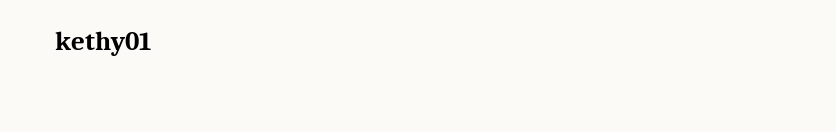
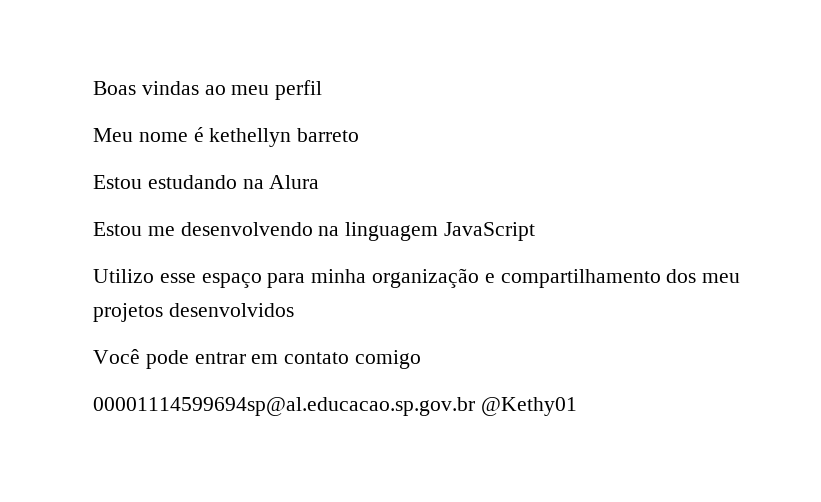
[55,31,151,56] kethy01 -> [93,80,323,100] [93,127,360,147] [93,175,320,189] [93,222,536,241] [93,268,741,288] [93,303,294,322] [93,349,422,369] [93,397,577,416] Boas vindas ao meu perfil // Meu nome é kethellyn barreto // Estou estudando na Alura // Estou me desenvolvendo na linguagem JavaScript // Utilizo esse espaço para minha organização e compartilhamento dos meu projetos desenvolvidos // Você pode entrar em contato comigo // 00001114599694sp@al.educacao.sp.gov.br @Kethy01

